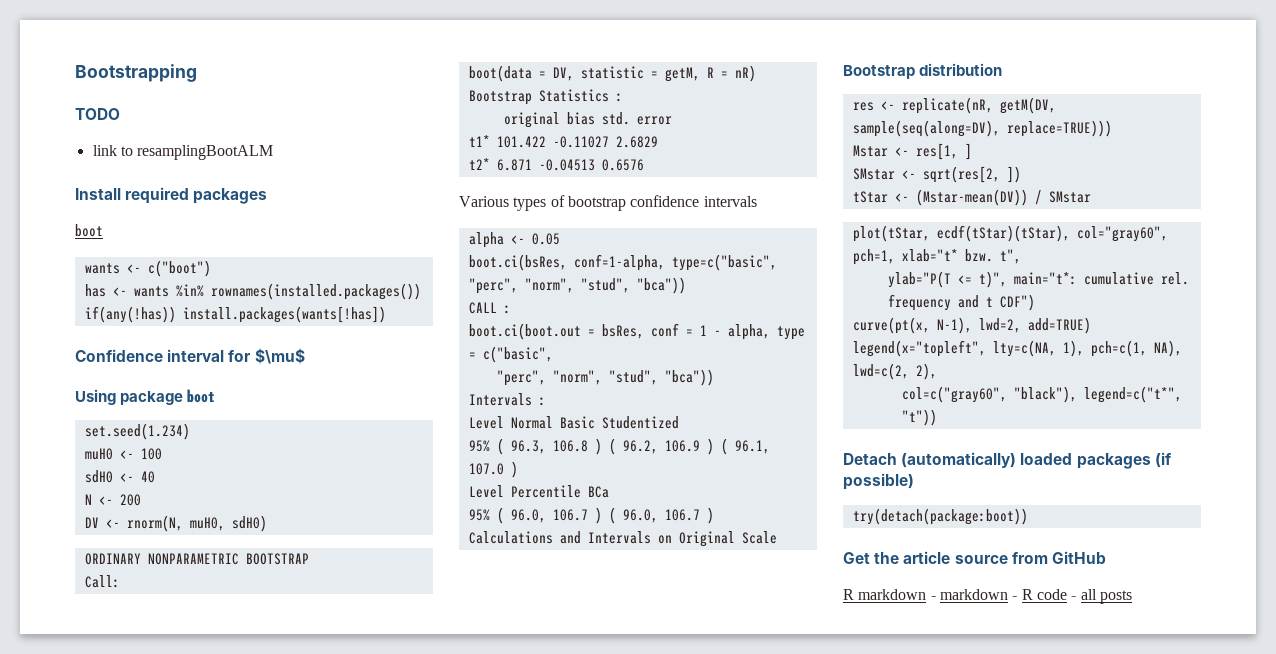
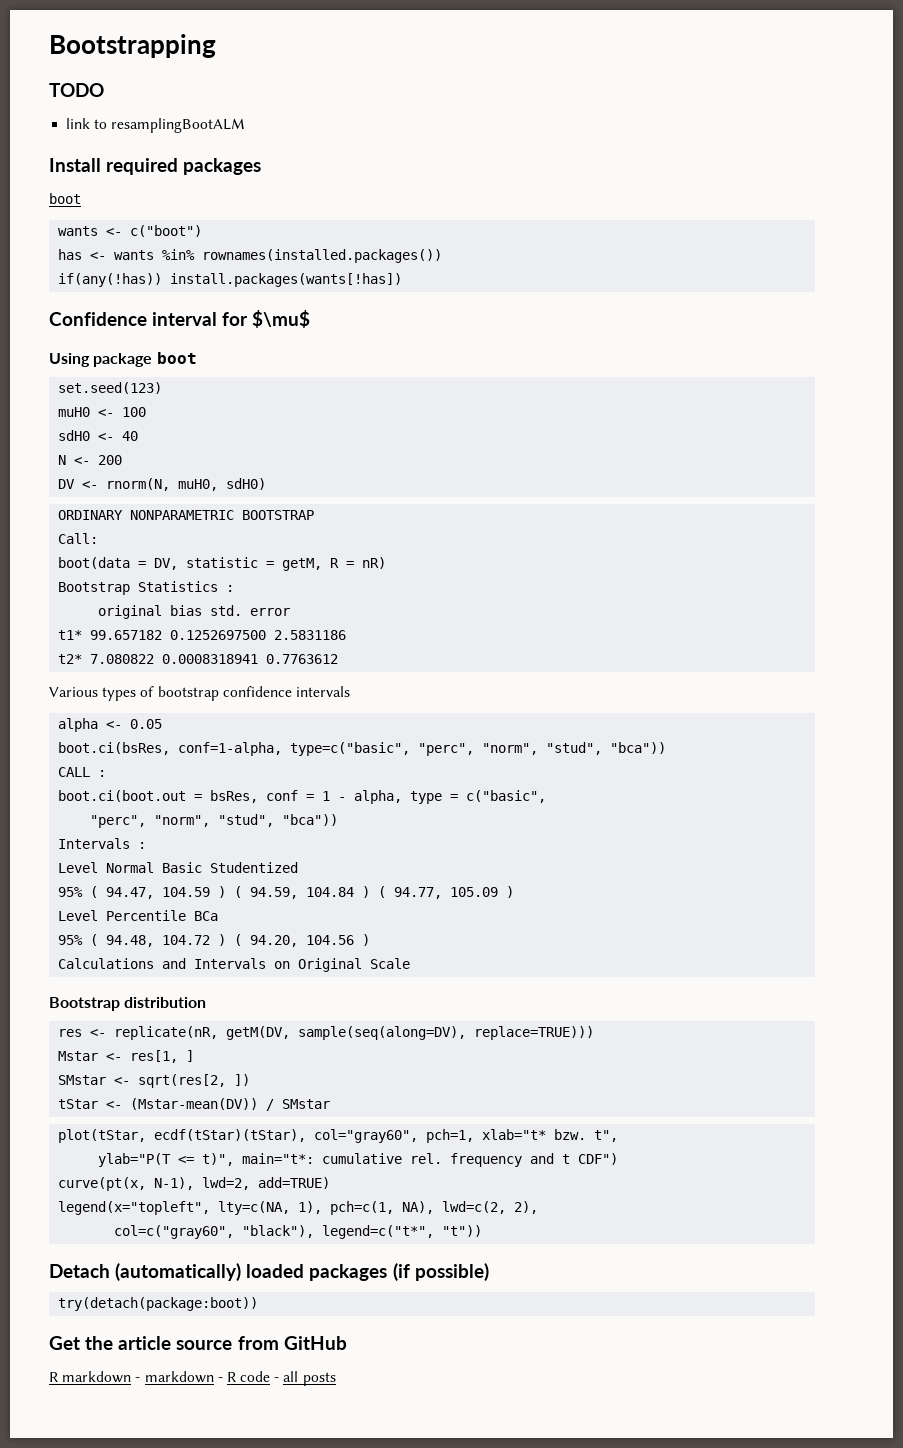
[84,423,190,440] set.seed(1.234) -> [58,382,163,394] set.seed(123)
[496,136,658,148] [468,158,644,171] 101.422 -0.11027 2.6829 // t2* 6.871 -0.04513 0.6576 -> [90,630,347,640] [58,654,339,664] 99.657182 0.1252697500 2.5831186 // t2* 7.080822 0.0008318941 0.7763612
[510,438,770,455] [468,463,504,475] 96.3, 106.8 ) ( 96.2, 106.9 ) ( 96.1, 107.0 -> [106,886,499,899] 94.47, 104.59 ) ( 94.59, 104.84 ) ( 94.77, 105.09
[510,507,700,524] 96.0, 106.7 ) ( 96.0, 106.7 -> [106,934,355,947] 94.48, 104.72 ) ( 94.20, 104.56

